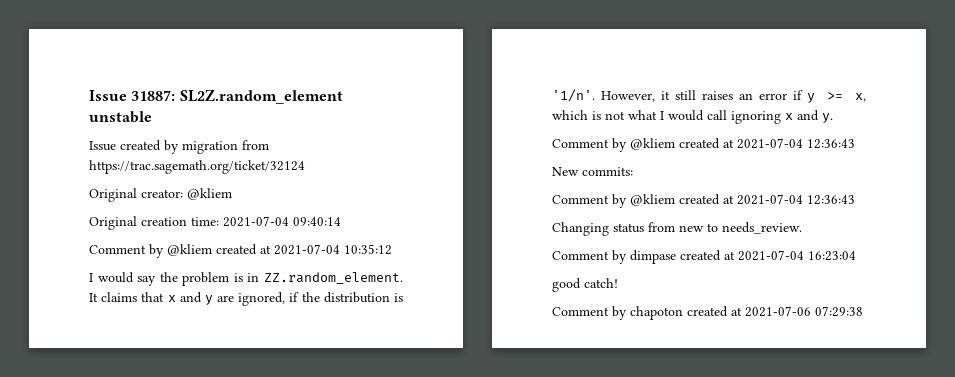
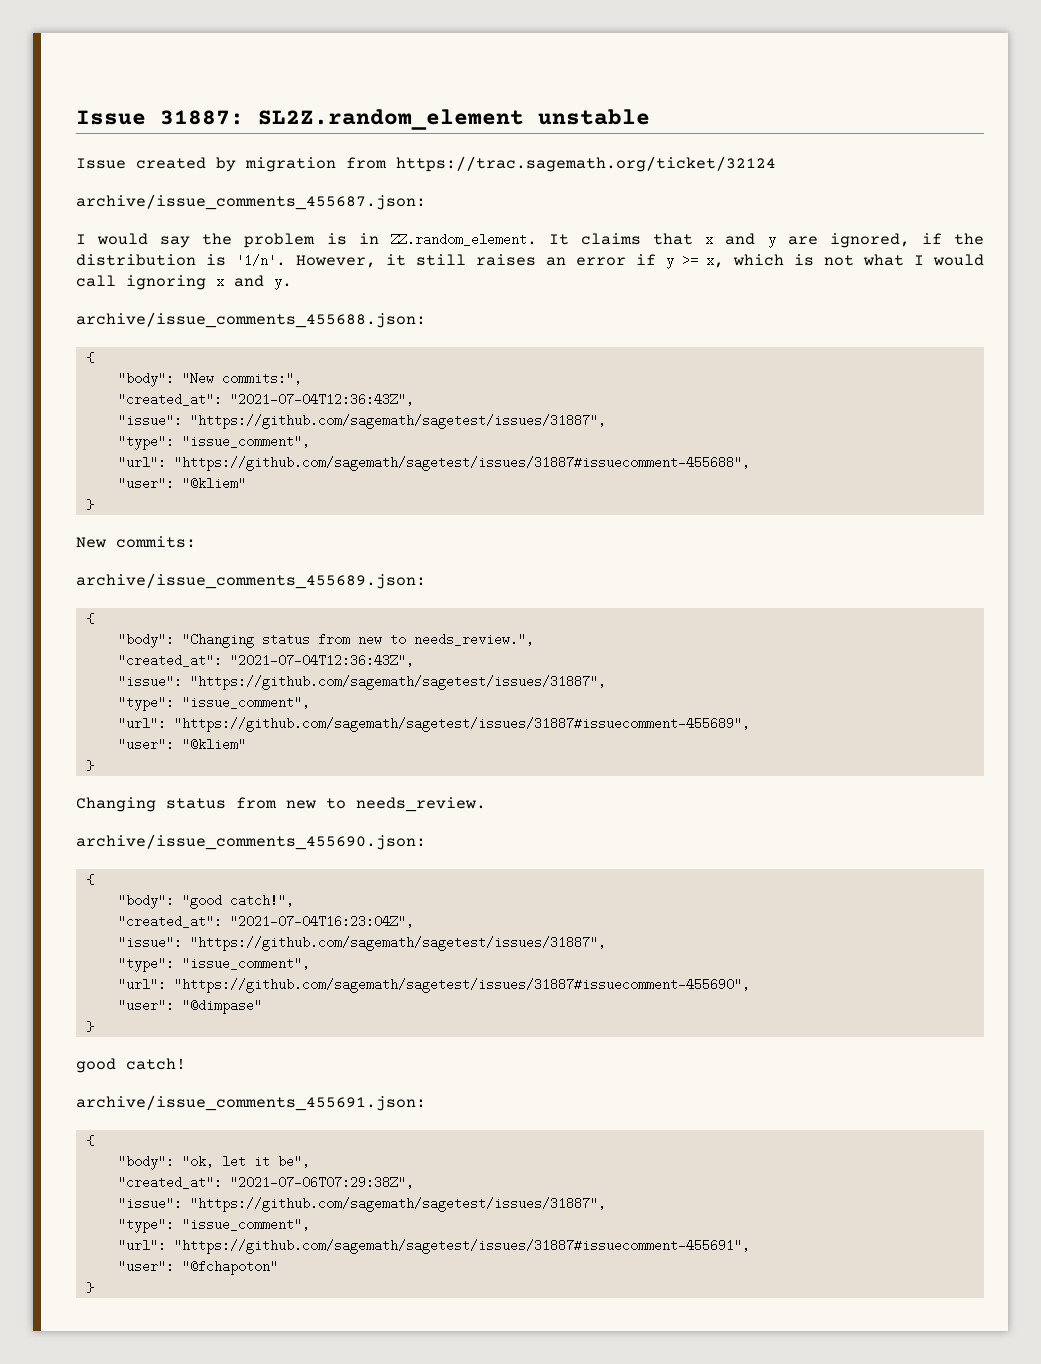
[89,188,232,202] [89,216,341,230] [89,244,392,258] Original creator: @kliem // Original creation time: 2021-07-04 09:40:14 // Comment by @kliem created at 2021-07-04 10:35:12 -> [76,194,426,210] archive/issue_comments_455687.json:
[552,138,855,152] [552,167,633,176] [552,194,855,208] Comment by @kliem created at 2021-07-04 12:36:43 // New commits: // Comment by @kliem created at 2021-07-04 12:36:43 -> [76,312,426,328] [85,352,94,363] [117,372,302,387] [117,393,414,406] [117,414,606,429] [117,435,310,450] [117,456,750,471] [117,477,246,490] [85,499,94,510] [76,536,196,548] [76,573,426,589] [85,613,94,624] [117,633,534,648] [117,654,414,667] [117,675,606,690] [117,696,310,711] [117,717,750,732] [117,738,246,751] [85,760,94,771] archive/issue_comments_455688.json: // { // "body": "New commits:", // "created_at": "2021-07-04T12:36:43Z", // "issue": "https://github.com/sagemath/sagetest/issues/31887", // "type": "issue_comment", // "url": "https://github.com/sagemath/sagetest/issues/31887#issuecomment-455688", // "user": "@kliem" // } // New commits: // archive/issue_comments_455689.json: // { // "body": "Changing status from new to needs_review.", // "created_at": "2021-07-04T12:36:43Z", // "issue": "https://github.com/sagemath/sagetest/issues/31887", // "type": "issue_comment", // "url": "https://github.com/sagemath/sagetest/issues/31887#issuecomment-455689", // "user": "@kliem" // }
[552,250,856,264] [552,278,618,292] [552,306,863,320] Comment by dimpase created at 2021-07-04 16:23:04 // good catch! // Comment by chapoton created at 2021-07-06 07:29:38 -> [76,834,426,850] [85,874,94,885] [117,894,294,909] [117,915,414,928] [117,936,606,951] [117,957,310,972] [117,978,750,993] [117,999,262,1014] [85,1021,94,1032] [76,1058,186,1073] [76,1095,426,1111] [85,1135,94,1146] [117,1155,310,1170] [117,1176,414,1189] [117,1197,606,1212] [117,1218,310,1233] [117,1239,750,1254] [117,1260,278,1275] [85,1282,94,1293] archive/issue_comments_455690.json: // { // "body": "good catch!", // "created_at": "2021-07-04T16:23:04Z", // "issue": "https://github.com/sagemath/sagetest/issues/31887", // "type": "issue_comment", // "url": "https://github.com/sagemath/sagetest/issues/31887#issuecomment-455690", // "user": "@dimpase" // } // good catch! // archive/issue_comments_455691.json: // { // "body": "ok, let it be", // "created_at": "2021-07-06T07:29:38Z", // "issue": "https://github.com/sagemath/sagetest/issues/31887", // "type": "issue_comment", // "url": "https://github.com/sagemath/sagetest/issues/31887#issuecomment-455691", // "user": "@fchapoton" // }

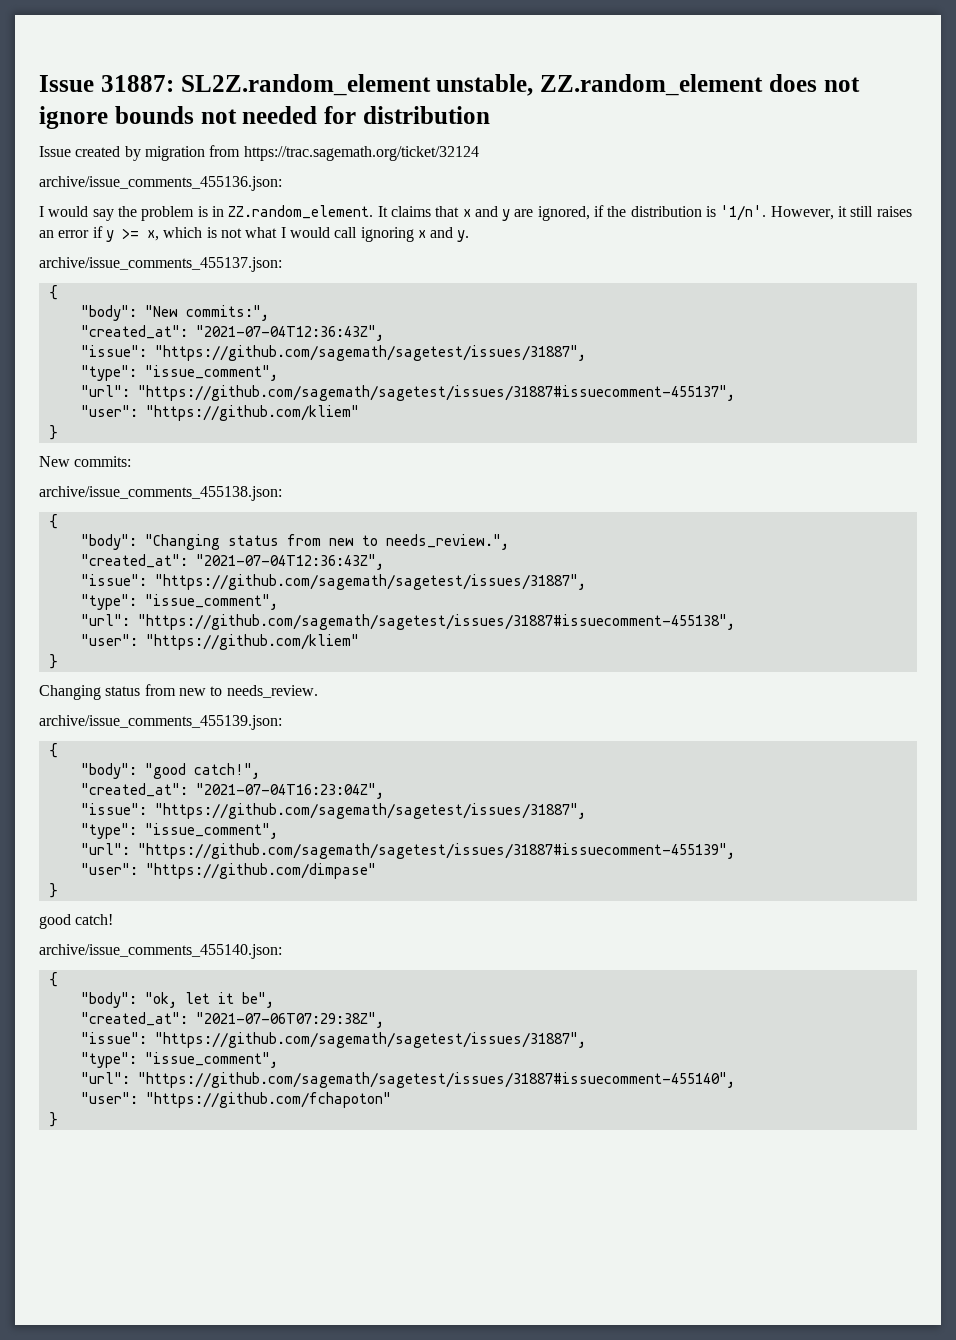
[538,109,650,125] unstable -> [436,74,860,96] [39,106,490,129] unstable, ZZ.random_element does not ignore bounds not needed for distribution
[76,194,426,210] archive/issue_comments_455687.json: -> [39,176,282,191] archive/issue_comments_455136.json:
[76,312,426,328] archive/issue_comments_455688.json: -> [39,257,282,272] archive/issue_comments_455137.json:
[173,456,750,471] [117,477,246,490] "https://github.com/sagemath/sagetest/issues/31887#issuecomment-455688", // "user": "@kliem" -> [137,385,735,401] [80,405,359,421] "https://github.com/sagemath/sagetest/issues/31887#issuecomment-455137", // "user": "https://github.com/kliem"
[76,573,426,589] archive/issue_comments_455689.json: -> [39,486,282,501] archive/issue_comments_455138.json:
[173,717,750,732] [117,738,246,751] "https://github.com/sagemath/sagetest/issues/31887#issuecomment-455689", // "user": "@kliem" -> [137,614,735,630] [80,634,359,650] "https://github.com/sagemath/sagetest/issues/31887#issuecomment-455138", // "user": "https://github.com/kliem"
[76,834,426,850] archive/issue_comments_455690.json: -> [39,715,282,730] archive/issue_comments_455139.json:
[173,978,750,993] [117,999,262,1014] "https://github.com/sagemath/sagetest/issues/31887#issuecomment-455690", // "user": "@dimpase" -> [137,843,735,859] [80,863,376,879] "https://github.com/sagemath/sagetest/issues/31887#issuecomment-455139", // "user": "https://github.com/dimpase"
[76,1095,426,1111] archive/issue_comments_455691.json: -> [39,944,282,959] archive/issue_comments_455140.json:
[173,1239,750,1254] [117,1260,278,1275] "https://github.com/sagemath/sagetest/issues/31887#issuecomment-455691", // "user": "@fchapoton" -> [137,1072,735,1088] [80,1092,391,1108] "https://github.com/sagemath/sagetest/issues/31887#issuecomment-455140", // "user": "https://github.com/fchapoton"

